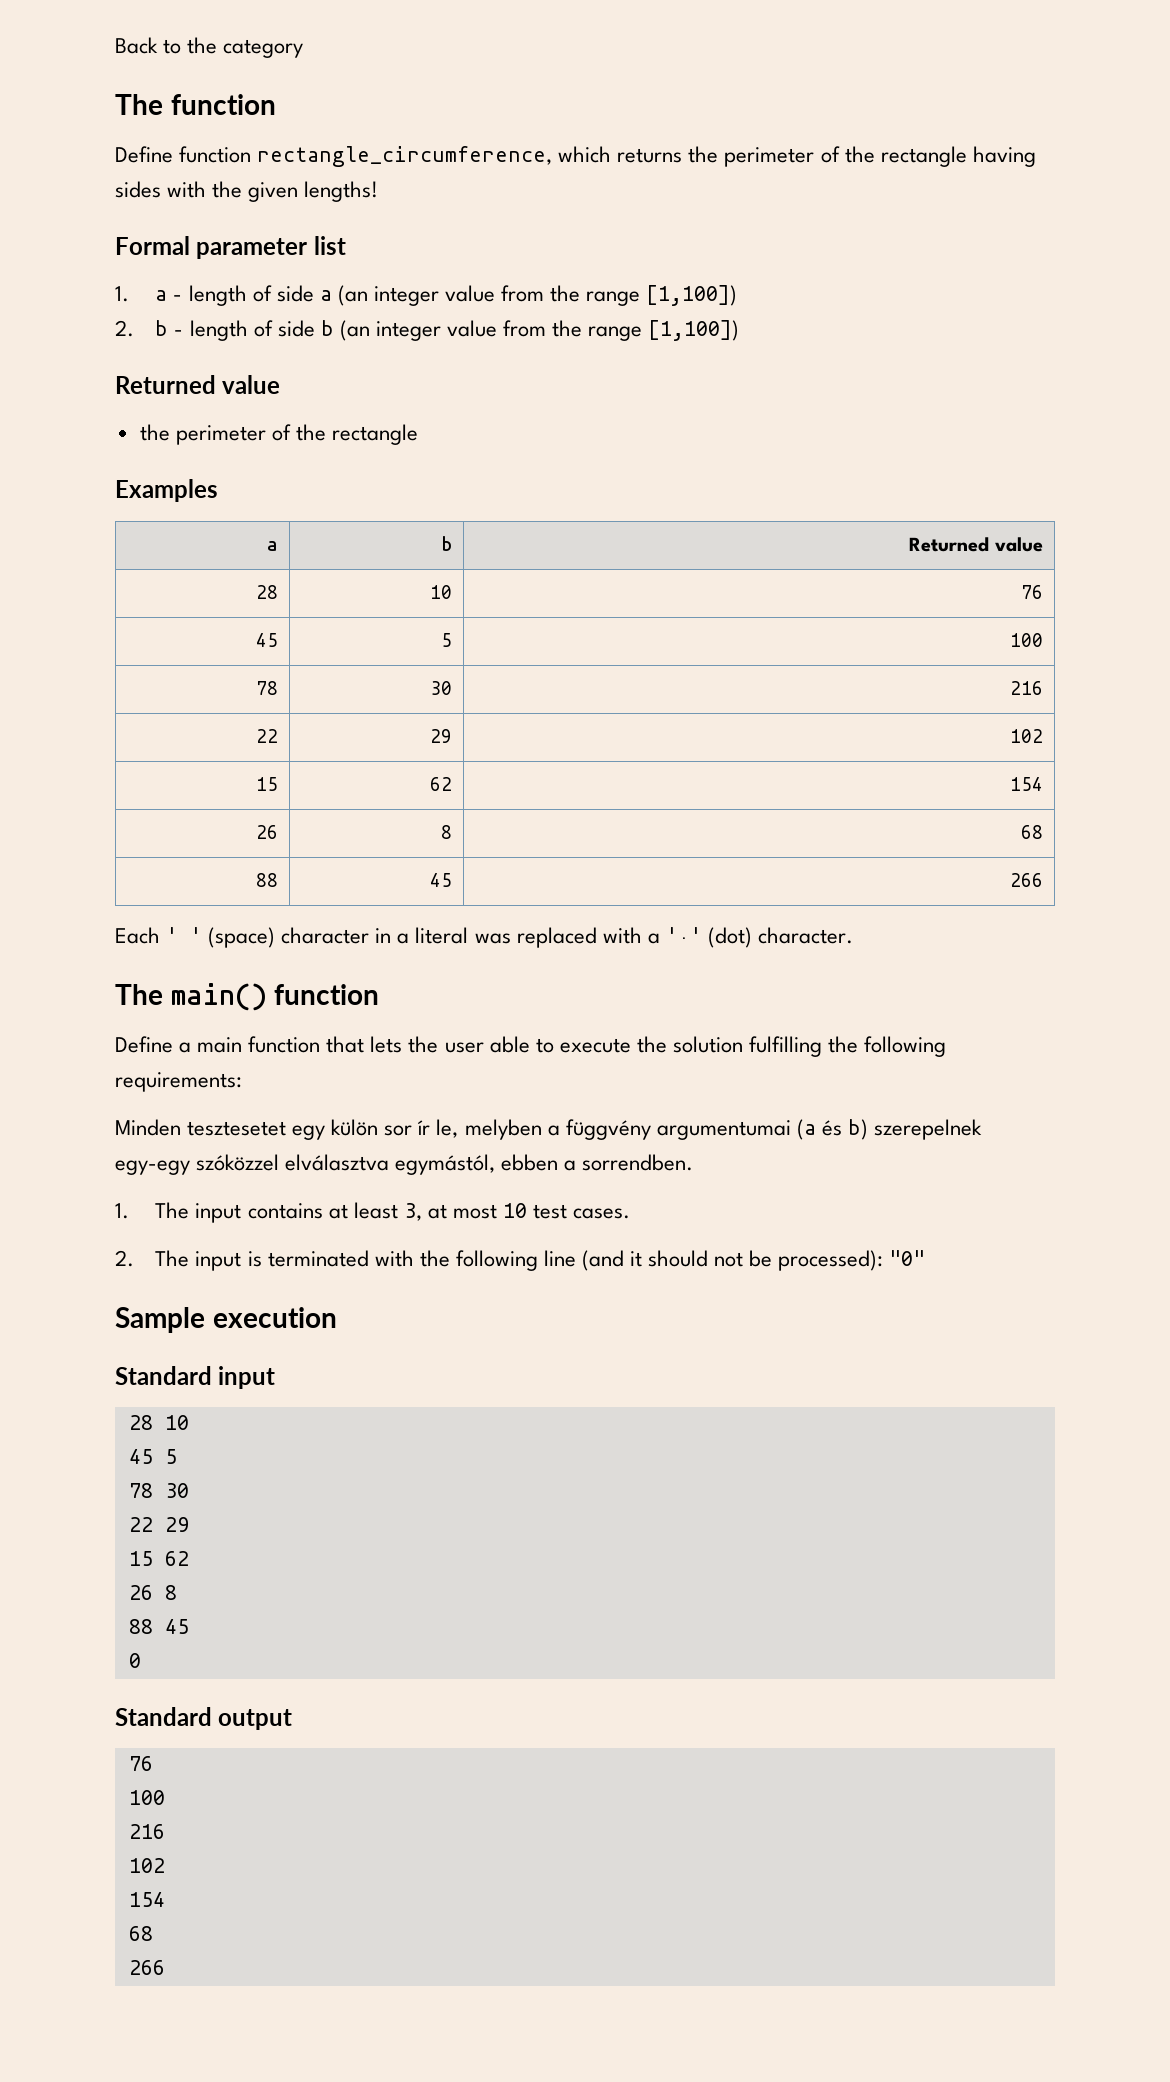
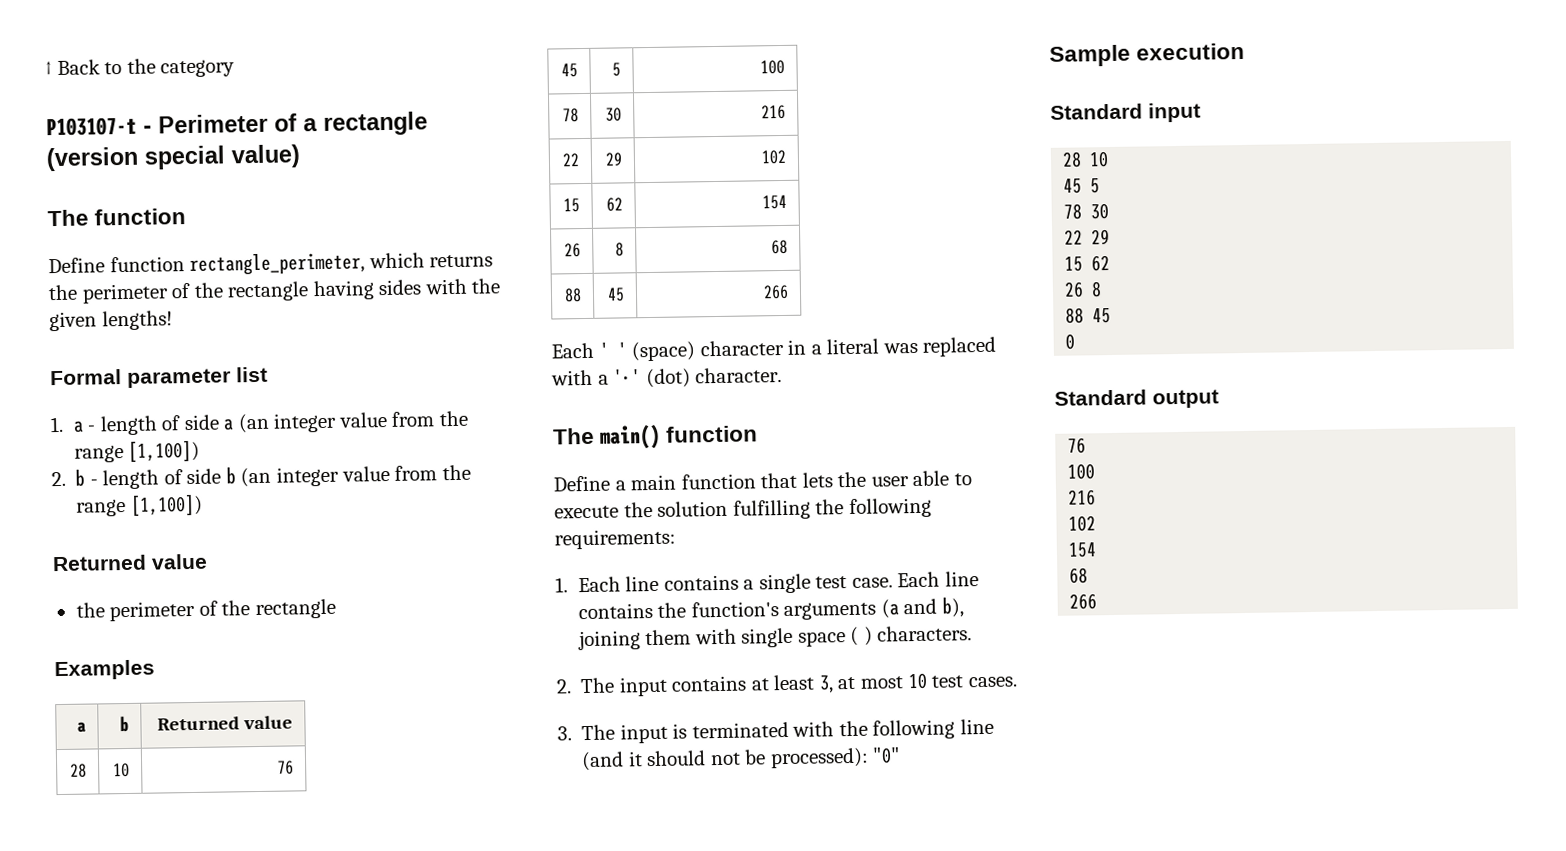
(115, 45) none -> [45,61,52,76] ↑
(304, 48) none -> [46,111,428,137] [46,144,301,172] // P103107-t - Perimeter of a rectangle (version special value)
[257,146,553,167] rectangle_circumference, -> [189,252,366,276] rectangle_perimeter,
[115,1119,983,1140] [115,1154,694,1175] [115,1203,129,1219] Minden tesztesetet egy külön sor ír le, melyben a függvény argumentumai (a és b) szerepelnek egy-egy szóközzel elválasztva egymástól, ebben a sorrendben. // 1. -> [555,571,979,594] [577,597,964,621] [577,625,973,651] [556,679,572,694] 1. Each line contains a single test case. Each line contains the function's arguments (a and b), joining them with single space ( ) characters. // 2.
[115,1250,134,1267] 2. -> [557,726,572,741] 3.

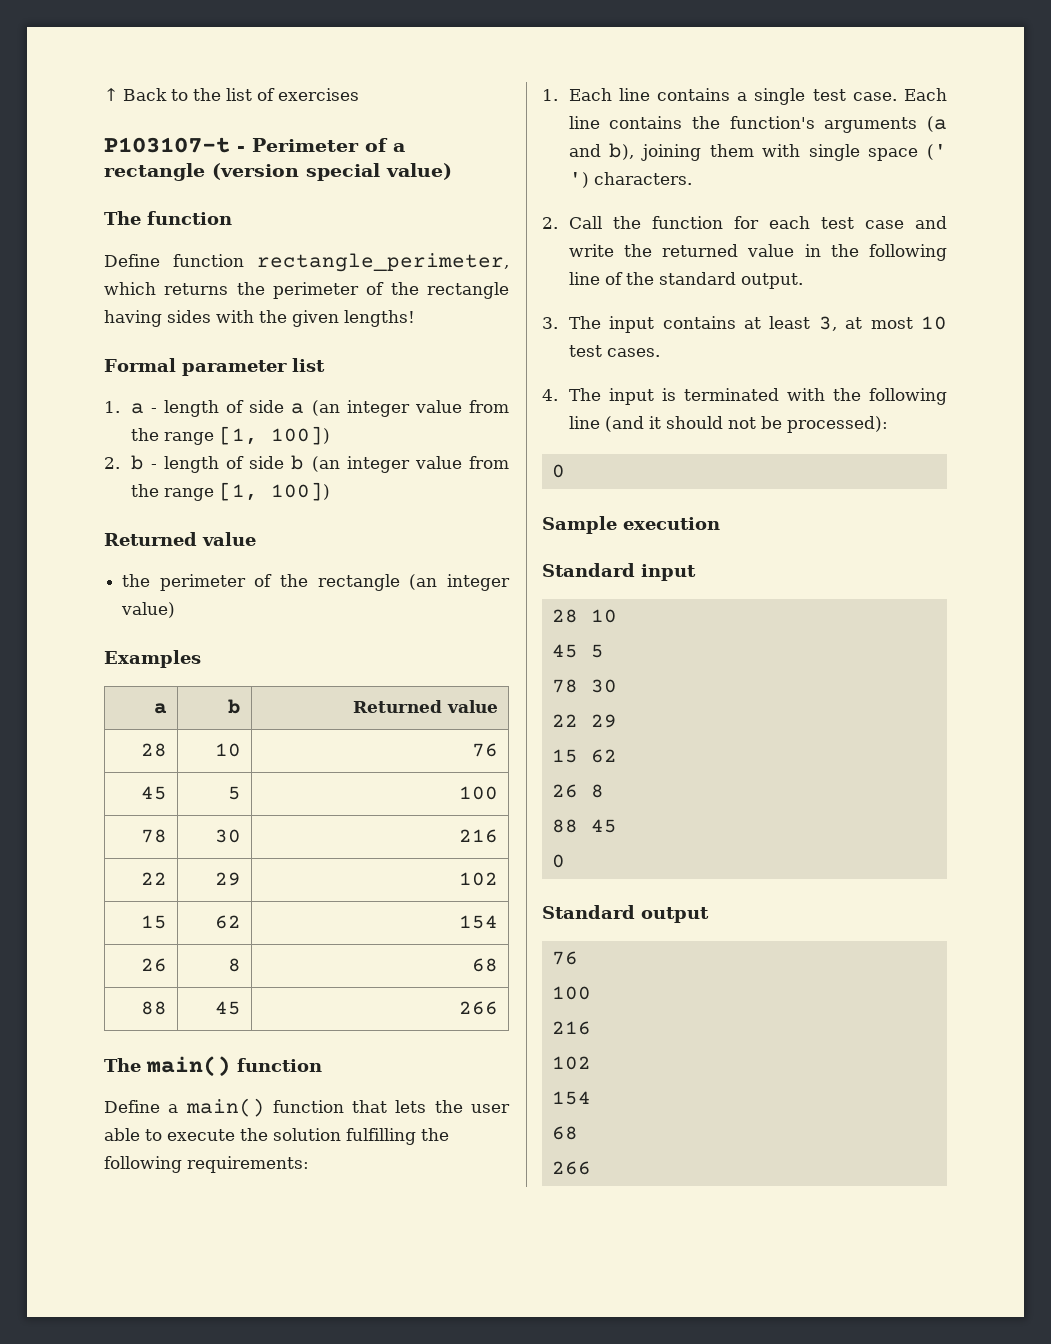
[160,59,236,78] category -> [226,88,359,101] list of exercises
[128,439,201,463] [1,100]) -> [218,426,330,445] [1, 100])
[129,493,203,517] [1,100]) -> [218,482,330,501] [1, 100])
(336, 609) none -> [409,574,510,591] [121,602,176,618] (an integer value)
[551,336,997,362] [551,367,783,389] // Each ' ' (space) character in a literal was replaced with a '·' (dot) character. -> (499, 1008) none
[630,474,677,491] main -> [185,1098,265,1117] main()
[850,626,873,647] ( ) -> [927,144,947,160] [568,172,589,188] (' ')
(572, 686) none -> [568,216,947,229] [568,244,947,261] [568,272,803,289] [542,317,558,329] Call the function for each test case and write the returned value in the following line of the standard output. // 3.
[557,726,572,741] 3. -> [542,389,558,401] 4.
[872,746,902,764] "0" -> [551,464,565,478] // 0

